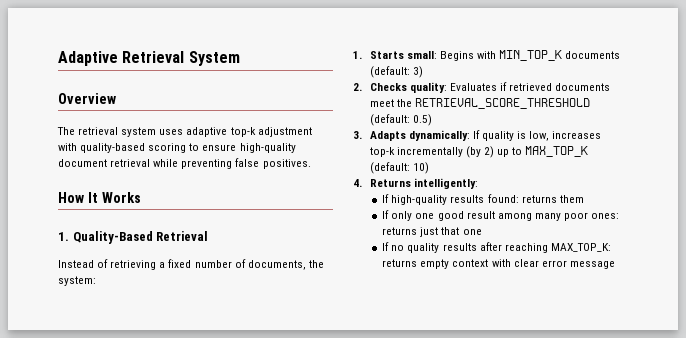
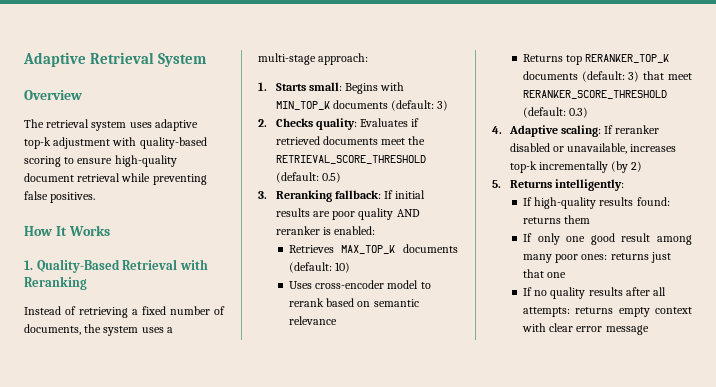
(209, 236) none -> [179,259,208,270] [24,276,87,290] with Reranking
[58,276,96,286] system: -> [103,326,173,336] [258,53,369,65] system uses a multi-stage approach:
[369,130,550,141] Adapts dynamically: If quality is low, -> [275,190,426,202] [275,208,420,220] [275,226,376,235] [288,244,458,254] [288,262,351,273] [288,280,431,289] [288,298,419,307] [288,316,337,325] [522,54,670,65] [522,71,692,82] [522,90,667,99] [522,107,589,118] [492,125,660,137] [509,143,628,154] Reranking fallback: If initial results are poor quality AND reranker is enabled: // Retrieves MAX_TOP_K documents (default: 10) // Uses cross-encoder model to rerank based on semantic relevance // Returns top RERANKER_TOP_K documents (default: 3) that meet RERANKER_SCORE_THRESHOLD (default: 0.3) // 4. Adaptive scaling: If reranker disabled or unavailable,
[497,146,589,157] [369,162,429,174] [353,179,362,187] up to MAX_TOP_K (default: 10) // 4. -> [492,180,501,188] // 5.
[504,243,611,253] reaching MAX_TOP_K: -> [653,287,667,296] [522,307,570,317] all attempts:

